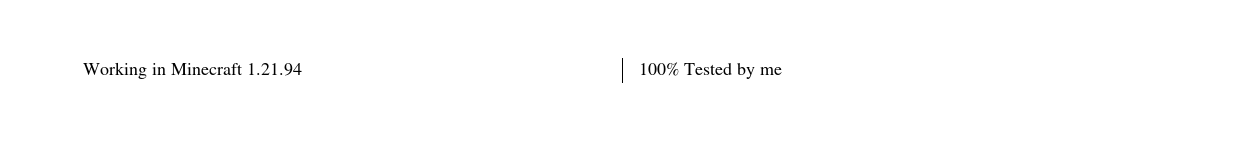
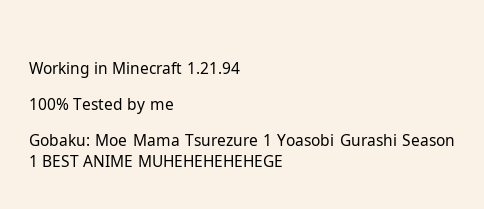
(782, 71) none -> [29,134,455,146] [29,155,283,167] // Gobaku: Moe Mama Tsurezure 1 Yoasobi Gurashi Season 1 BEST ANIME MUHEHEHEHEHEGE

